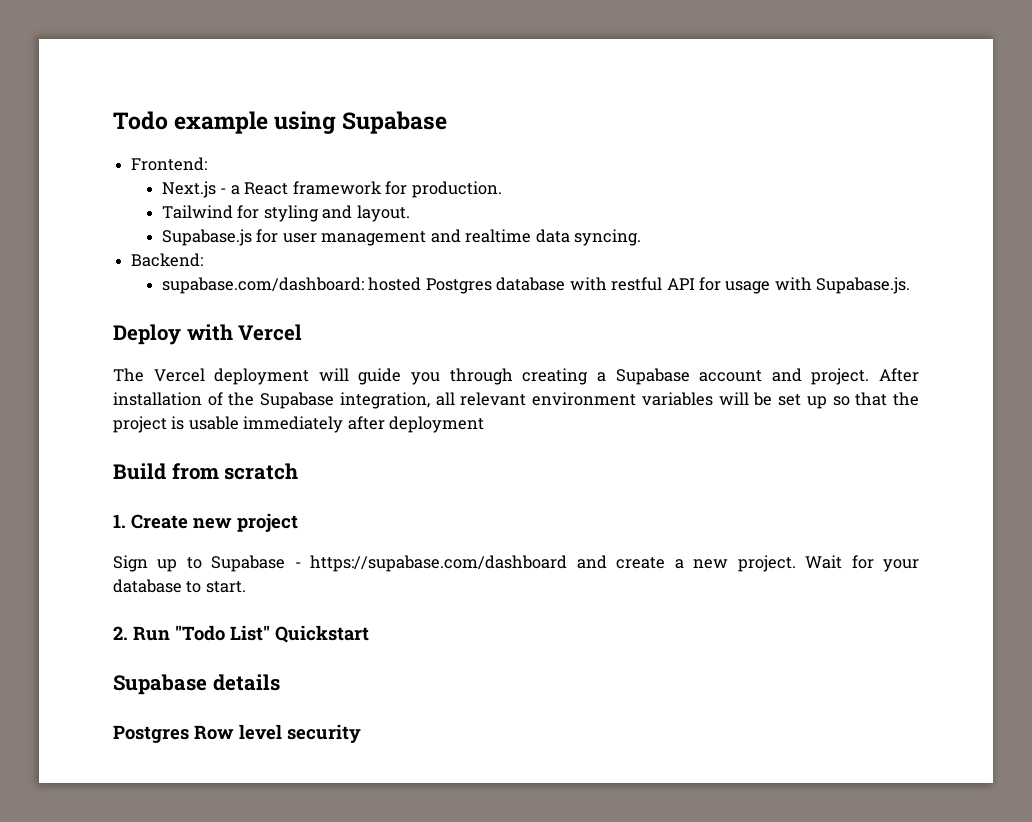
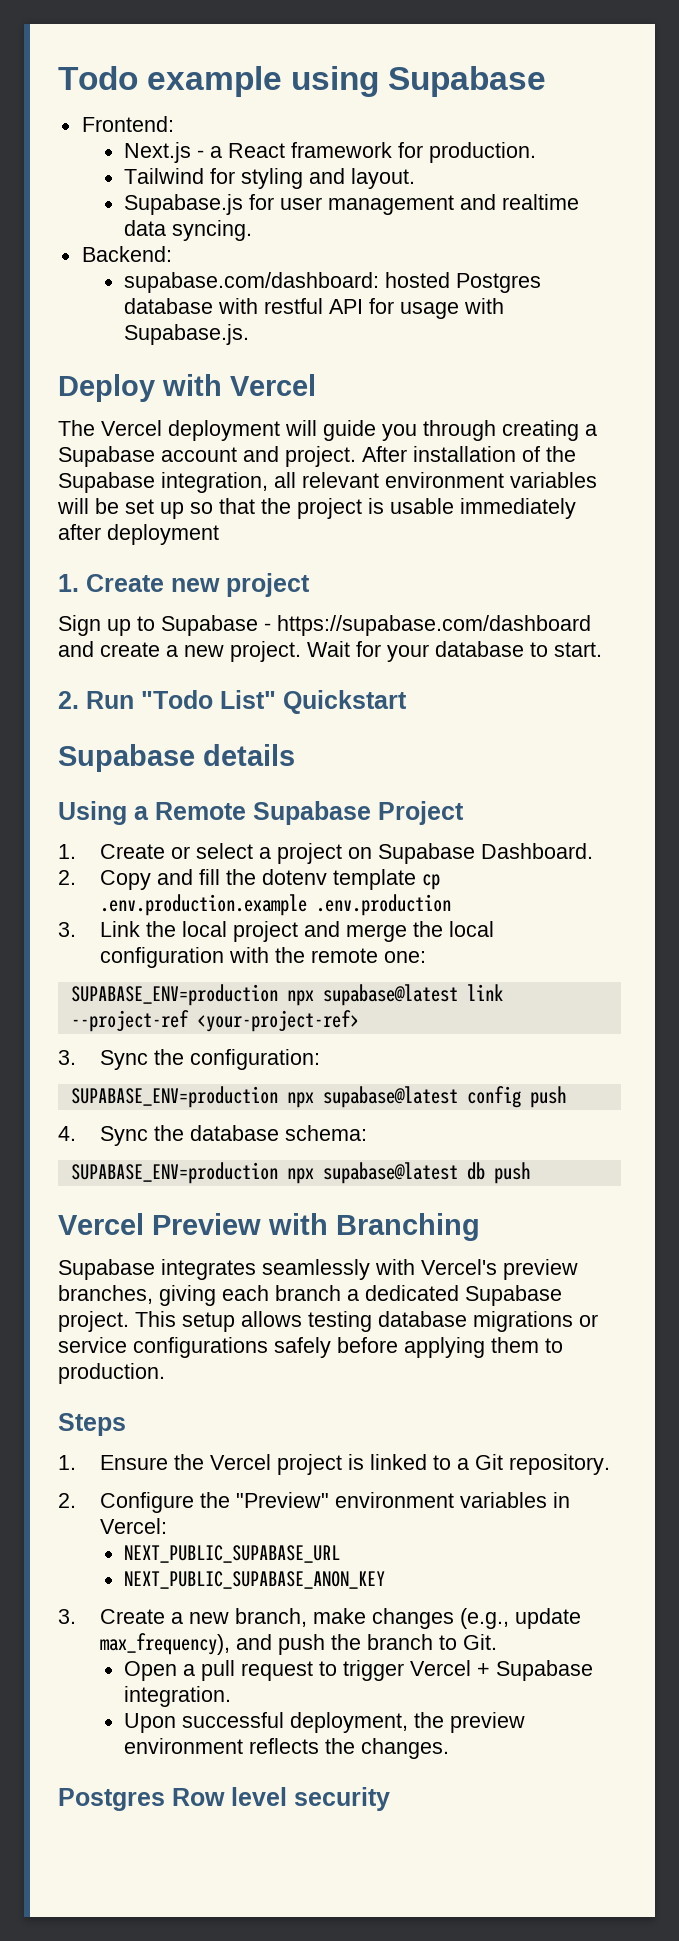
[113,463,299,480] // Build from scratch -> (219, 534) none
(280, 682) none -> [58,801,464,825] [58,843,594,864] [58,869,441,890] [100,894,452,916] [58,921,495,942] [100,947,427,968] [70,984,503,1006] [70,1010,359,1032] [58,1049,321,1070] [70,1086,566,1108] [58,1125,368,1146] [70,1162,530,1184] [58,1213,480,1241] [58,1259,578,1280] [58,1285,562,1306] [58,1311,598,1332] [58,1337,563,1358] [58,1363,165,1384] [58,1413,126,1436] [58,1454,611,1475] [58,1492,571,1513] [100,1518,168,1534] [124,1545,341,1563] [124,1571,386,1589] [58,1608,582,1629] [100,1633,498,1655] [124,1660,594,1681] [124,1686,232,1707] [124,1712,526,1733] [124,1738,450,1759] // Using a Remote Supabase Project // 1. Create or select a project on Supabase Dashboard. // 2. Copy and fill the dotenv template cp .env.production.example .env.production // 3. Link the local project and merge the local configuration with the remote one: // SUPABASE_ENV=production npx supabase@latest link --project-ref <your-project-ref> // 3. Sync the configuration: // SUPABASE_ENV=production npx supabase@latest config push // 4. Sync the database schema: // SUPABASE_ENV=production npx supabase@latest db push // Vercel Preview with Branching // Supabase integrates seamlessly with Vercel's preview branches, giving each branch a dedicated Supabase project. This setup allows testing database migrations or service configurations safely before applying them to production. // Steps // 1. Ensure the Vercel project is linked to a Git repository. // 2. Configure the "Preview" environment variables in Vercel: // NEXT_PUBLIC_SUPABASE_URL // NEXT_PUBLIC_SUPABASE_ANON_KEY // 3. Create a new branch, make changes (e.g., update max_frequency), and push the branch to Git. // Open a pull request to trigger Vercel + Supabase integration. // Upon successful deployment, the preview environment reflects the changes.

